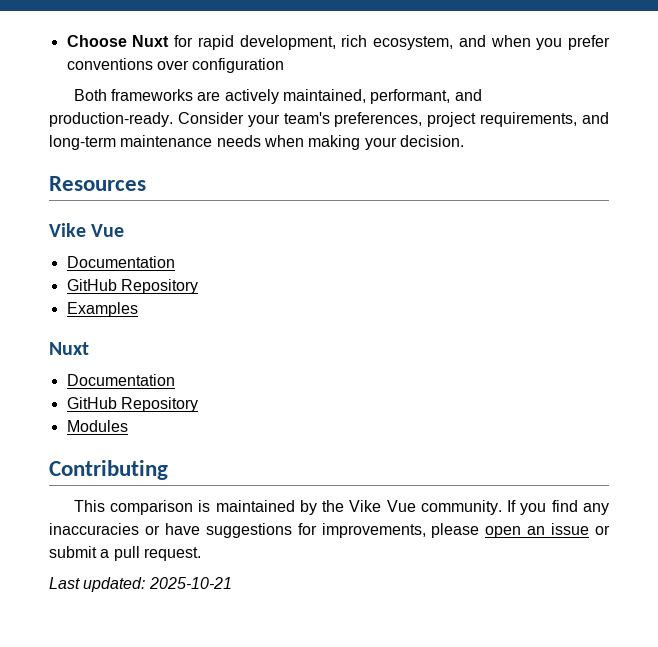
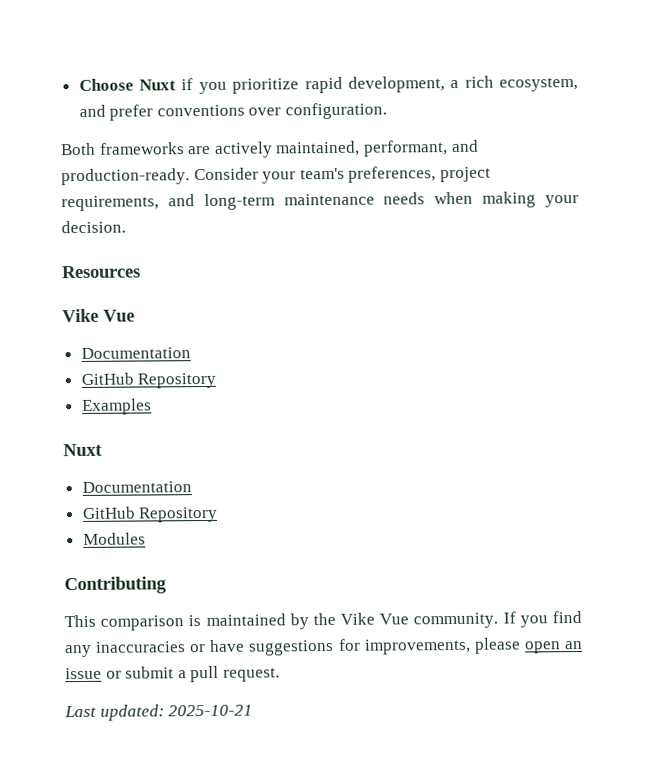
[174,35,194,47] for -> [181,78,300,95] if you prioritize
(336, 42) none -> [450,79,460,89] a
[490,35,563,50] when you -> (106, 110) none
[192,58,285,73] configuration -> [285,102,388,120] configuration.

